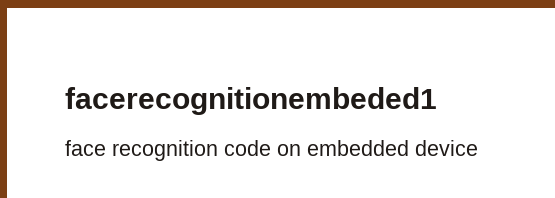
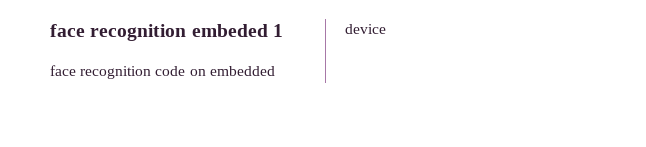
[65,87,437,115] facerecognitionembeded1 -> [50,24,283,41] face recognition embeded 1

